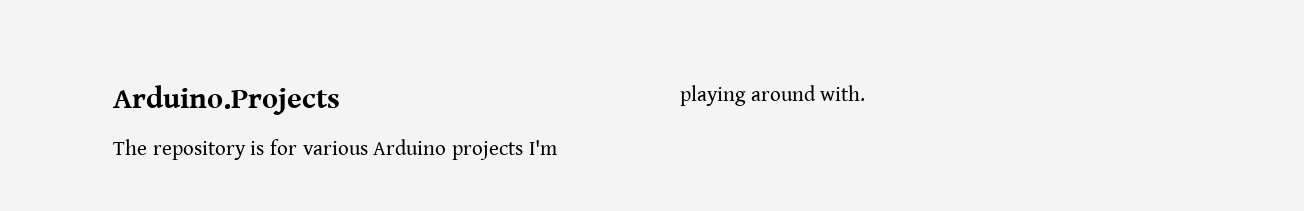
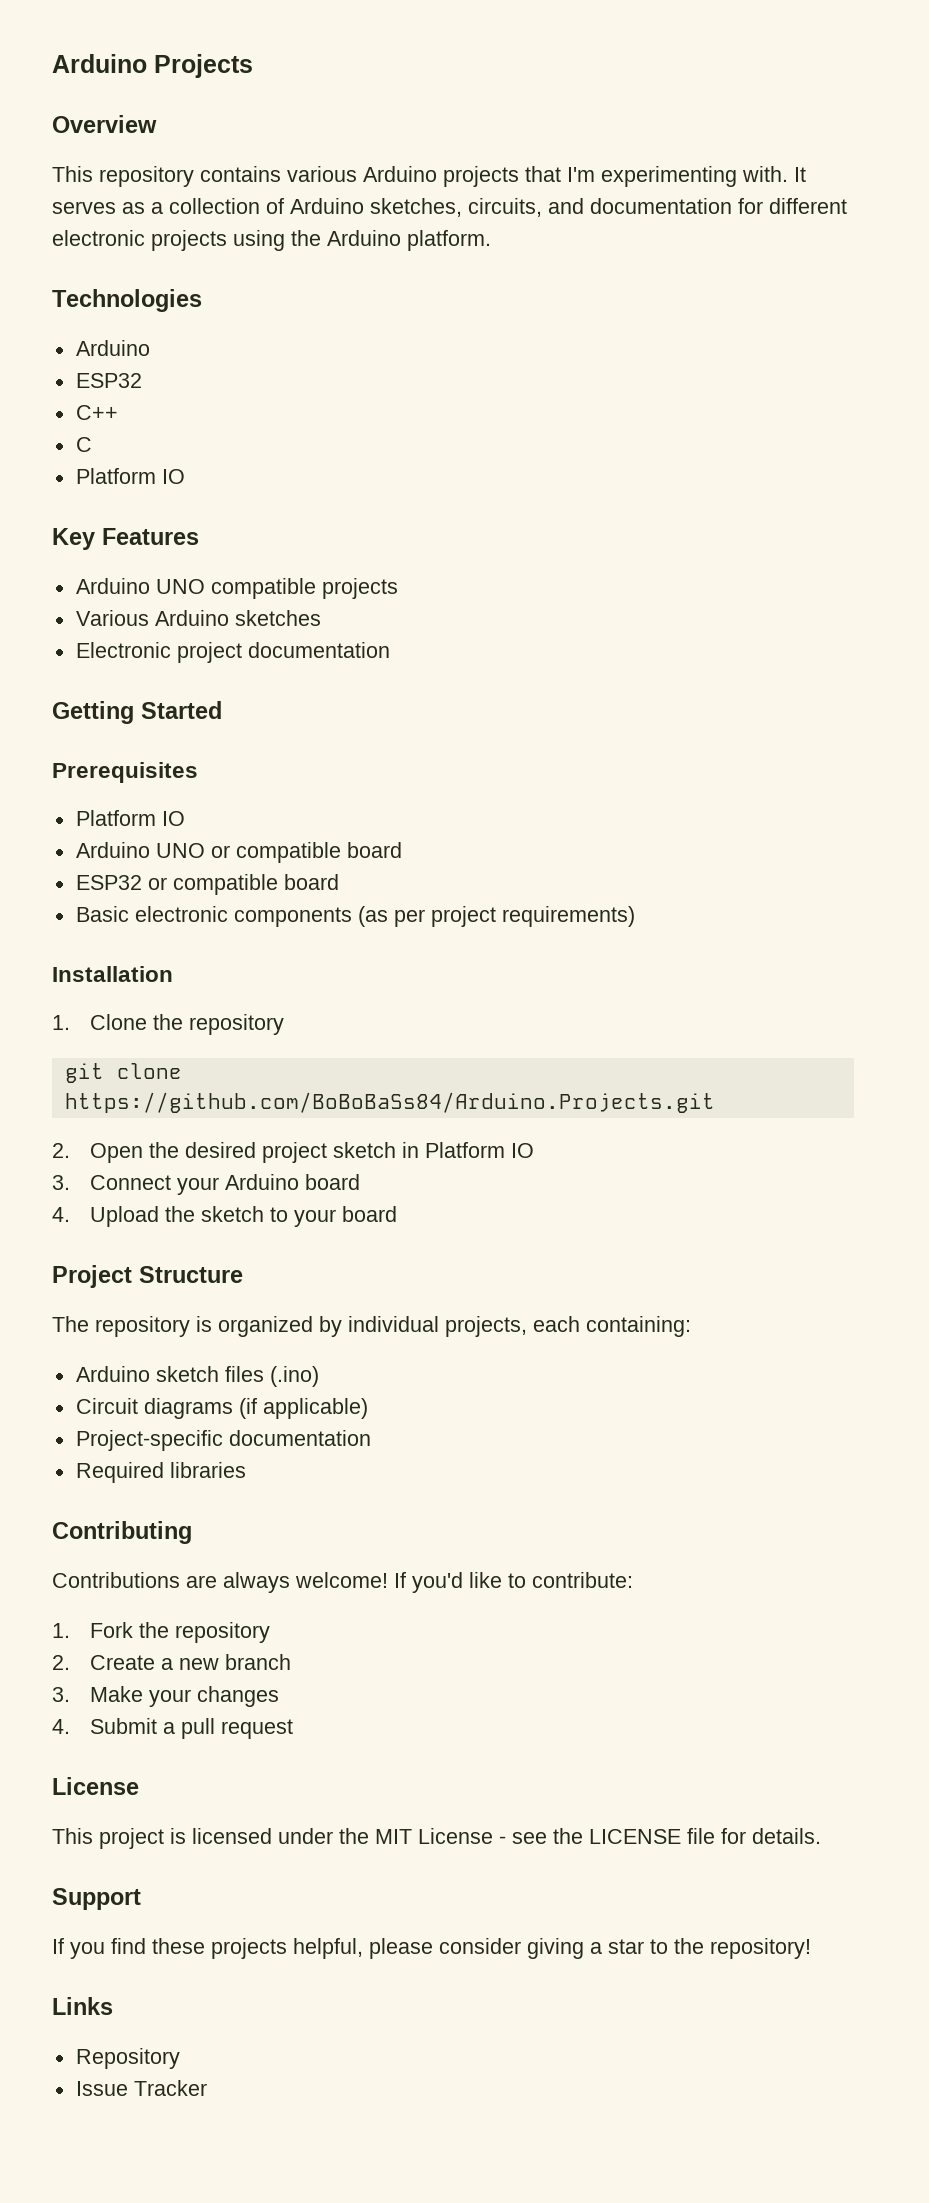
[113,85,340,115] [113,139,557,160] [680,85,866,106] Arduino.Projects // The repository is for various Arduino projects I'm playing around with. -> [52,54,253,78] [52,115,157,133] [52,166,806,187] [52,198,847,217] [52,230,491,251] [52,289,202,312] [75,340,150,356] [75,373,142,388] [75,405,118,420] [75,437,92,452] [75,468,185,484] [52,528,199,550] [75,578,398,599] [75,610,321,626] [75,642,390,663] [52,701,222,724] [52,762,198,783] [75,810,185,826] [75,842,402,863] [75,874,339,895] [75,906,635,927] [52,966,173,982] [52,1014,284,1035] [64,1063,182,1083] [64,1092,715,1113] [52,1142,534,1163] [52,1174,360,1195] [52,1206,397,1227] [52,1265,243,1288] [52,1316,691,1337] [75,1366,319,1387] [75,1398,368,1419] [75,1430,371,1451] [75,1462,246,1483] [52,1521,192,1544] [52,1572,633,1593] [52,1622,270,1643] [52,1654,291,1670] [52,1686,279,1707] [52,1718,293,1739] [52,1777,139,1795] [52,1828,821,1849] [52,1888,141,1910] [52,1938,811,1959] [52,1997,113,2015] [75,2048,180,2069] [75,2080,207,2096] Arduino Projects // Overview // This repository contains various Arduino projects that I'm experimenting with. It serves as a collection of Arduino sketches, circuits, and documentation for different electronic projects using the Arduino platform. // Technologies // Arduino // ESP32 // C++ // C // Platform IO // Key Features // Arduino UNO compatible projects // Various Arduino sketches // Electronic project documentation // Getting Started // Prerequisites // Platform IO // Arduino UNO or compatible board // ESP32 or compatible board // Basic electronic components (as per project requirements) // Installation // 1. Clone the repository // git clone https://github.com/BoBoBaSs84/Arduino.Projects.git // 2. Open the desired project sketch in Platform IO // 3. Connect your Arduino board // 4. Upload the sketch to your board // Project Structure // The repository is organized by individual projects, each containing: // Arduino sketch files (.ino) // Circuit diagrams (if applicable) // Project-specific documentation // Required libraries // Contributing // Contributions are always welcome! If you'd like to contribute: // 1. Fork the repository // 2. Create a new branch // 3. Make your changes // 4. Submit a pull request // License // This project is licensed under the MIT License - see the LICENSE file for details. // Support // If you find these projects helpful, please consider giving a star to the repository! // Links // Repository // Issue Tracker

